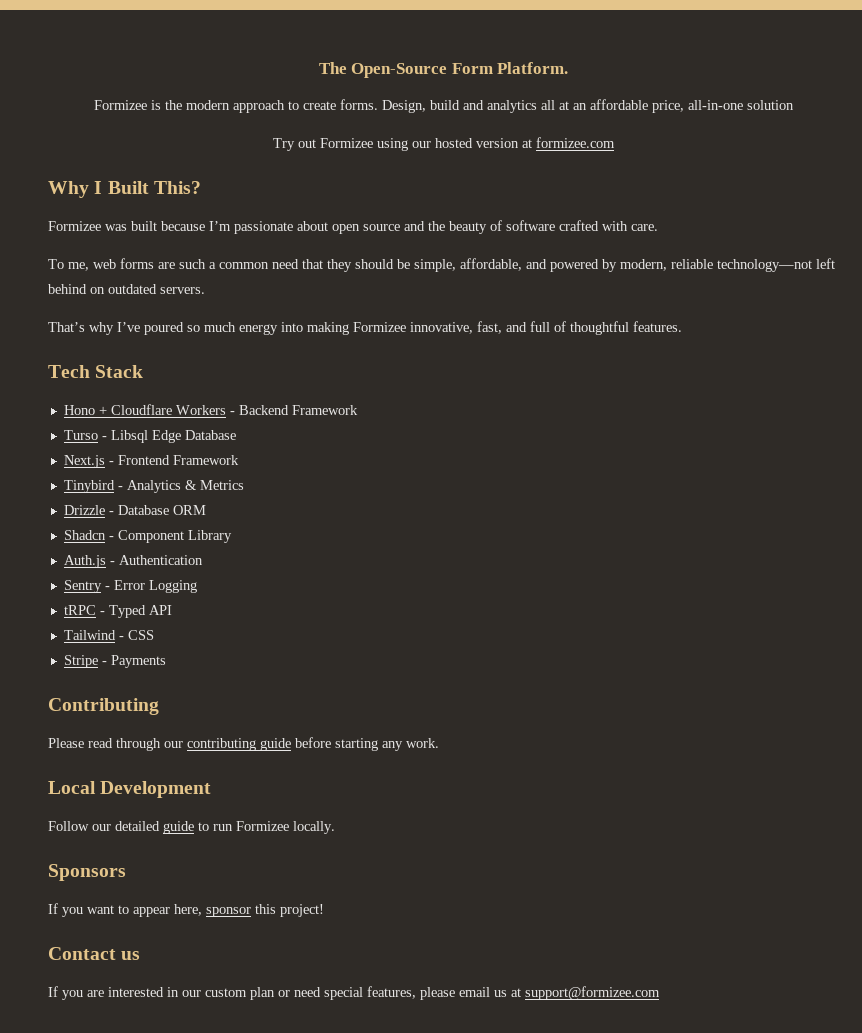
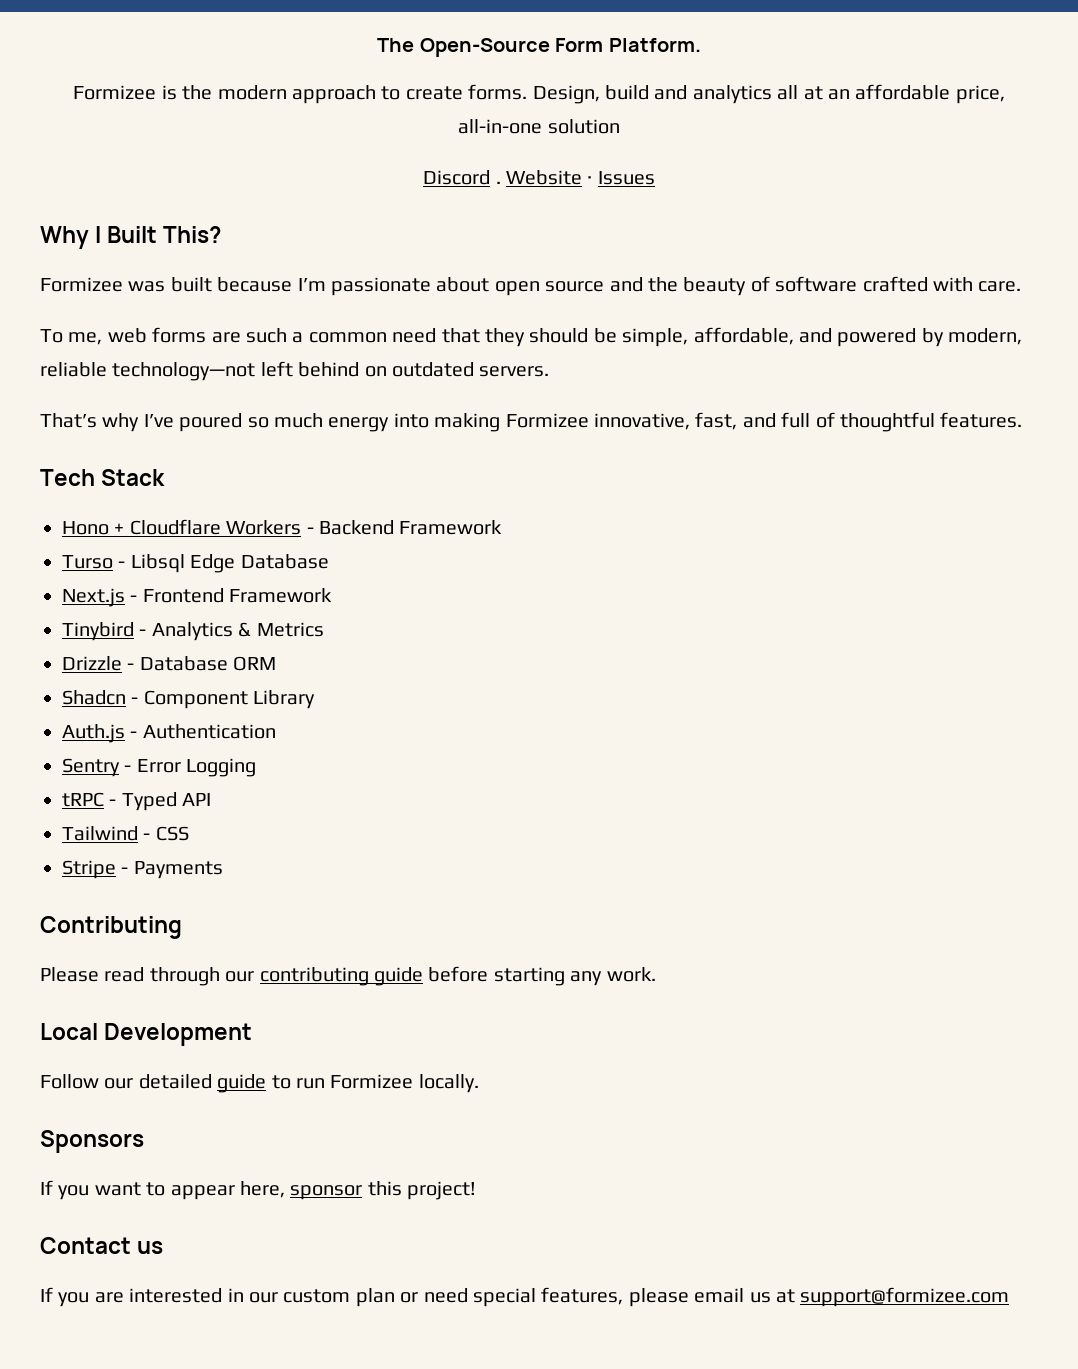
[273,137,615,151] Try out Formizee using our hosted version at formizee.com -> [423,170,655,185] Discord . Website · Issues

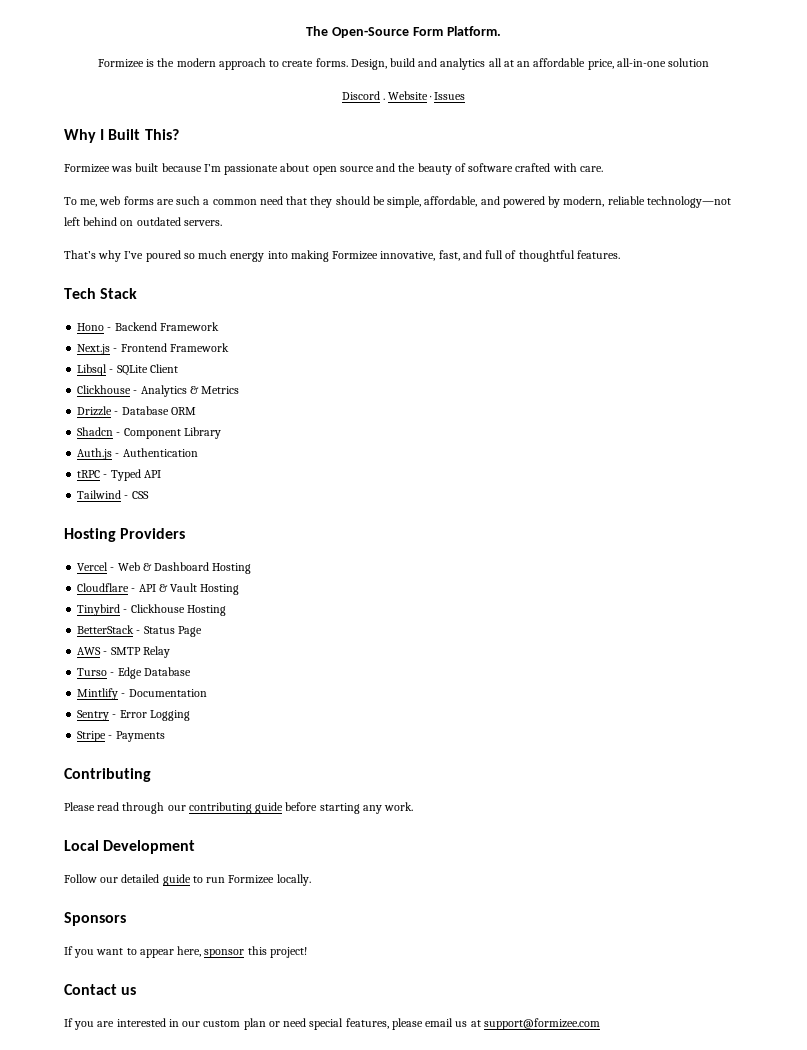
[114,519,302,535] + Cloudflare Workers -> (105, 327) none
[62,554,329,573] // Turso - Libsql Edge Database -> (219, 326) none
[62,622,134,641] Tinybird -> [77,364,178,376] [77,385,132,394] Libsql - SQLite Client // Clickhouse
[62,758,257,777] // Sentry - Error Logging -> (198, 452) none
(189, 833) none -> [64,528,186,542] [77,562,252,574] [77,583,240,595] [77,604,226,616] [77,625,202,637] [77,646,170,658] [77,667,191,679] [77,688,207,700] [77,710,190,721] // Hosting Providers // Vercel - Web & Dashboard Hosting // Cloudflare - API & Vault Hosting // Tinybird - Clickhouse Hosting // BetterStack - Status Page // AWS - SMTP Relay // Turso - Edge Database // Mintlify - Documentation // Sentry - Error Logging

